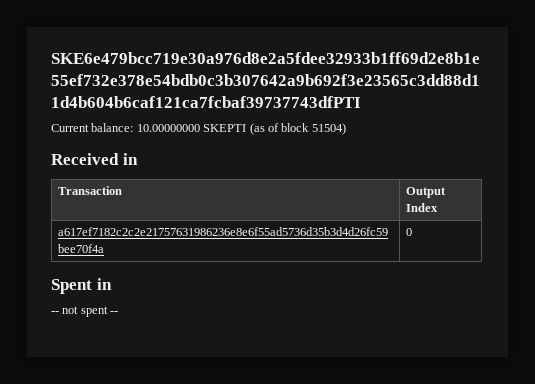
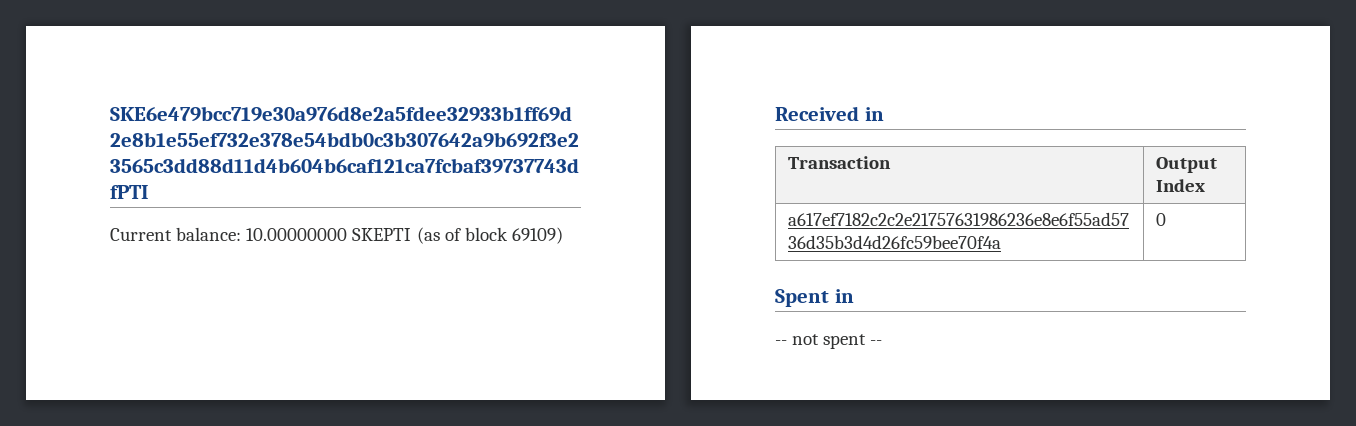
[311,123,346,135] 51504) -> [511,227,563,244] 69109)

